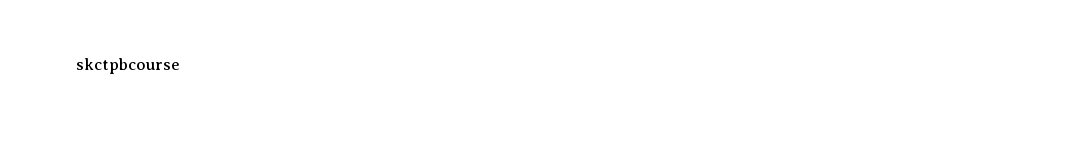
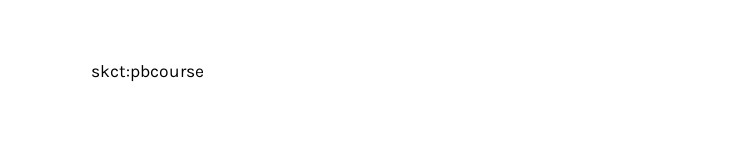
[76,58,180,74] skctpbcourse -> [91,65,204,82] skct:pbcourse

